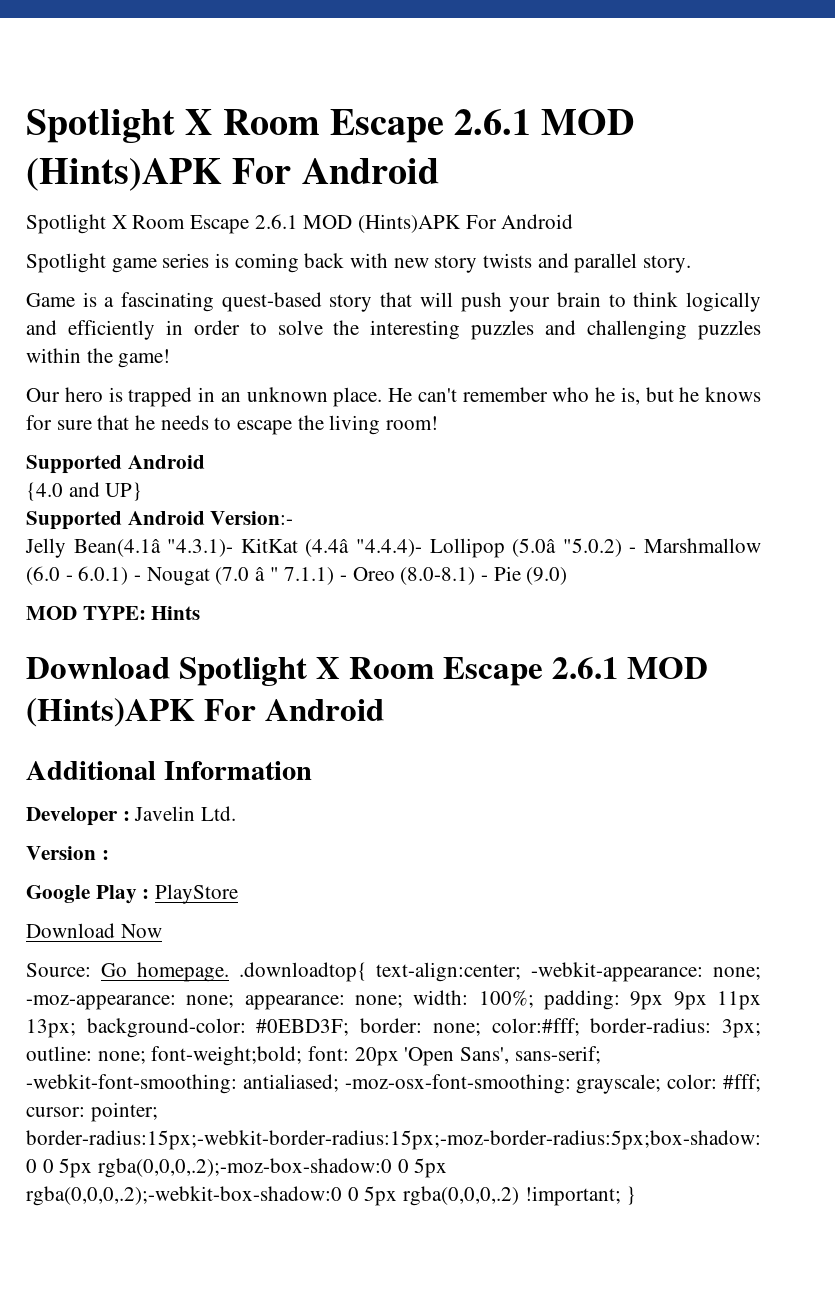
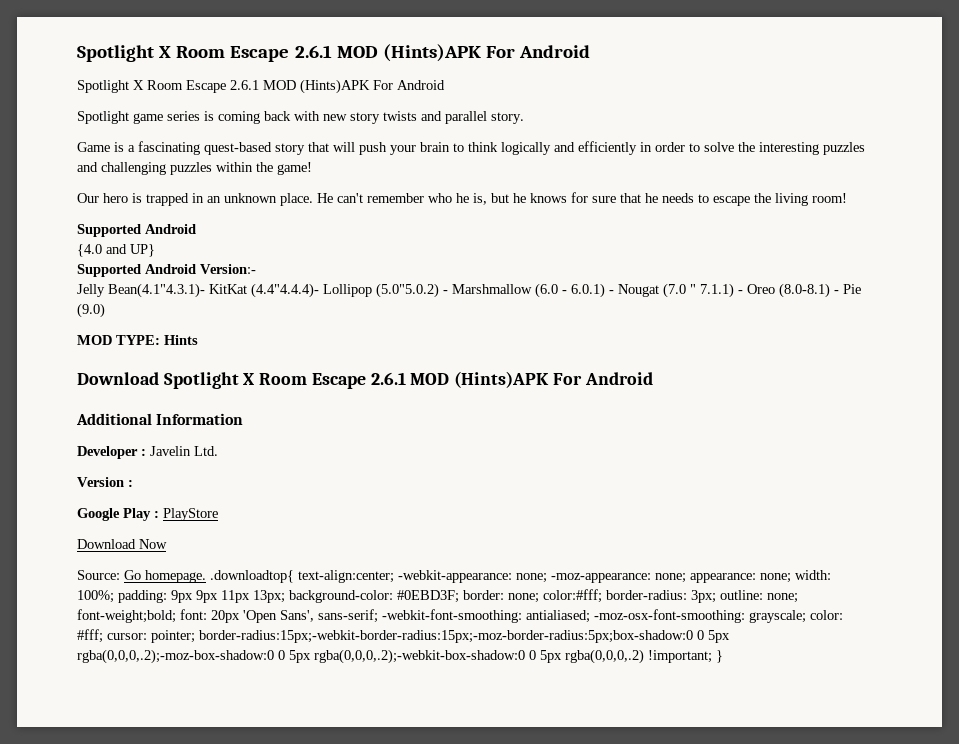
[73,538,622,558] Bean(4.1â "4.3.1)- KitKat (4.4â "4.4.4)- Lollipop (5.0â "5.0.2) -> [108,283,439,298] Bean(4.1"4.3.1)- KitKat (4.4"4.4.4)- Lollipop (5.0"5.0.2)
[255,567,266,581] â -> (686, 290) none

